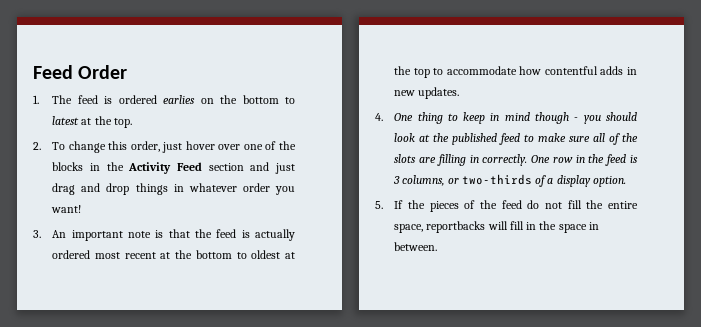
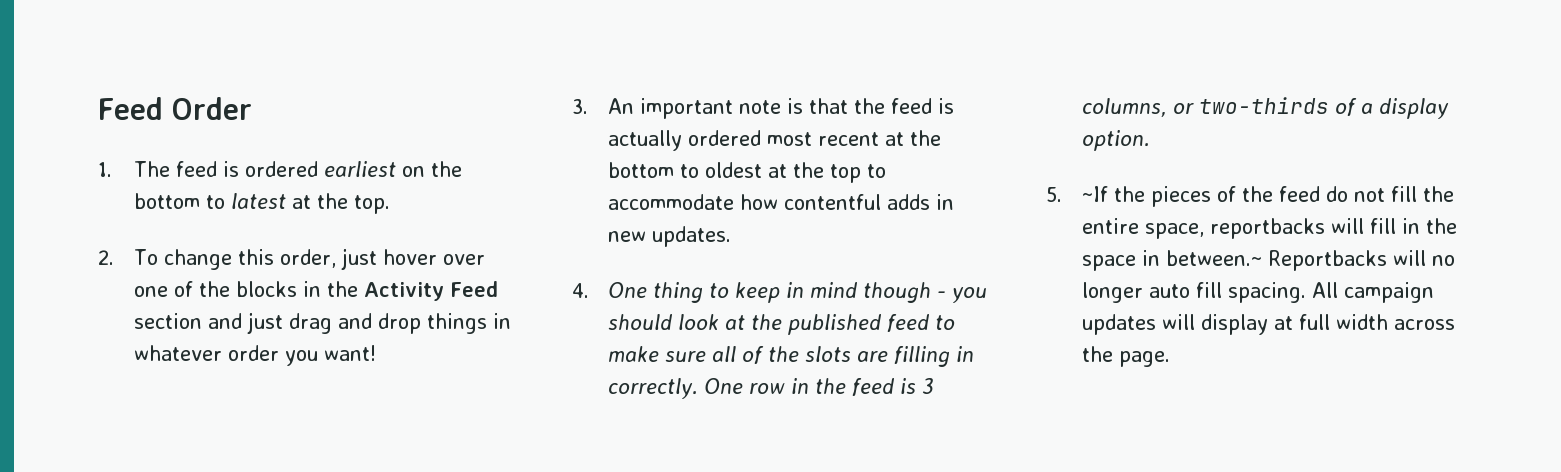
[163,95,196,104] earlies -> [323,161,396,177] earliest
[394,200,404,209] If -> [1081,186,1108,202] ~If
[394,242,438,251] between. -> [1165,250,1455,271] [1081,282,1434,303] [1081,314,1455,335] [1081,346,1170,367] between.~ Reportbacks will no longer auto fill spacing. All campaign updates will display at full width across the page.

